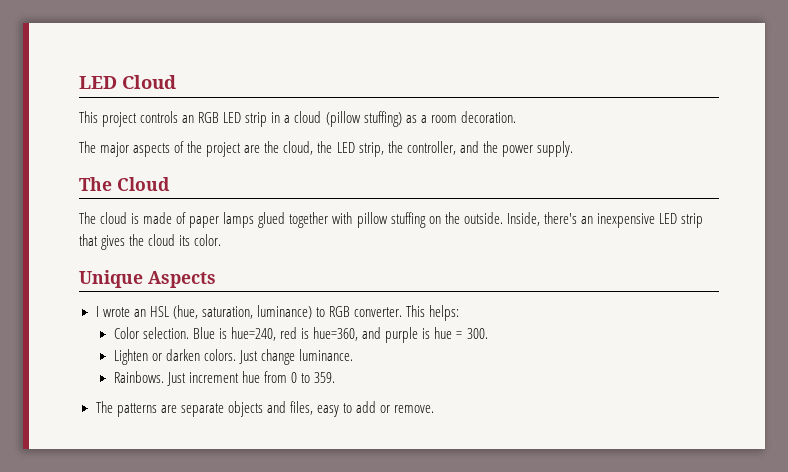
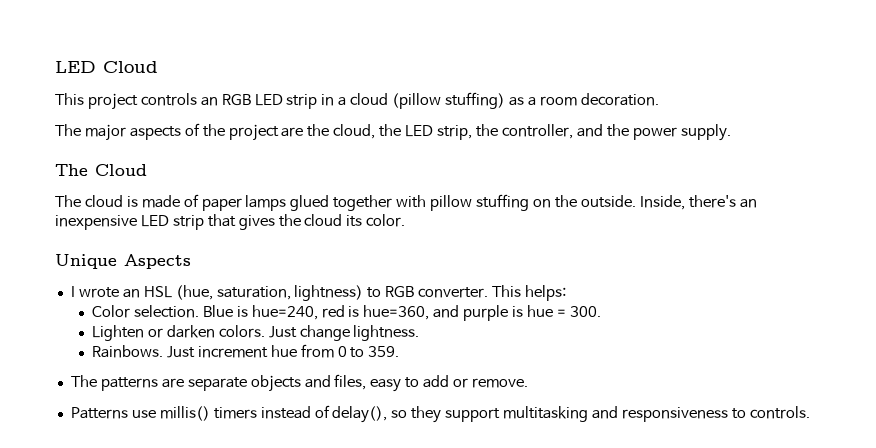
[256,305,312,319] luminance) -> [294,285,364,301] lightness)
[299,349,354,361] luminance. -> [353,325,420,341] lightness.
(435, 409) none -> [70,405,810,423] // Patterns use millis() timers instead of delay(), so they support multitasking and responsiveness to controls.

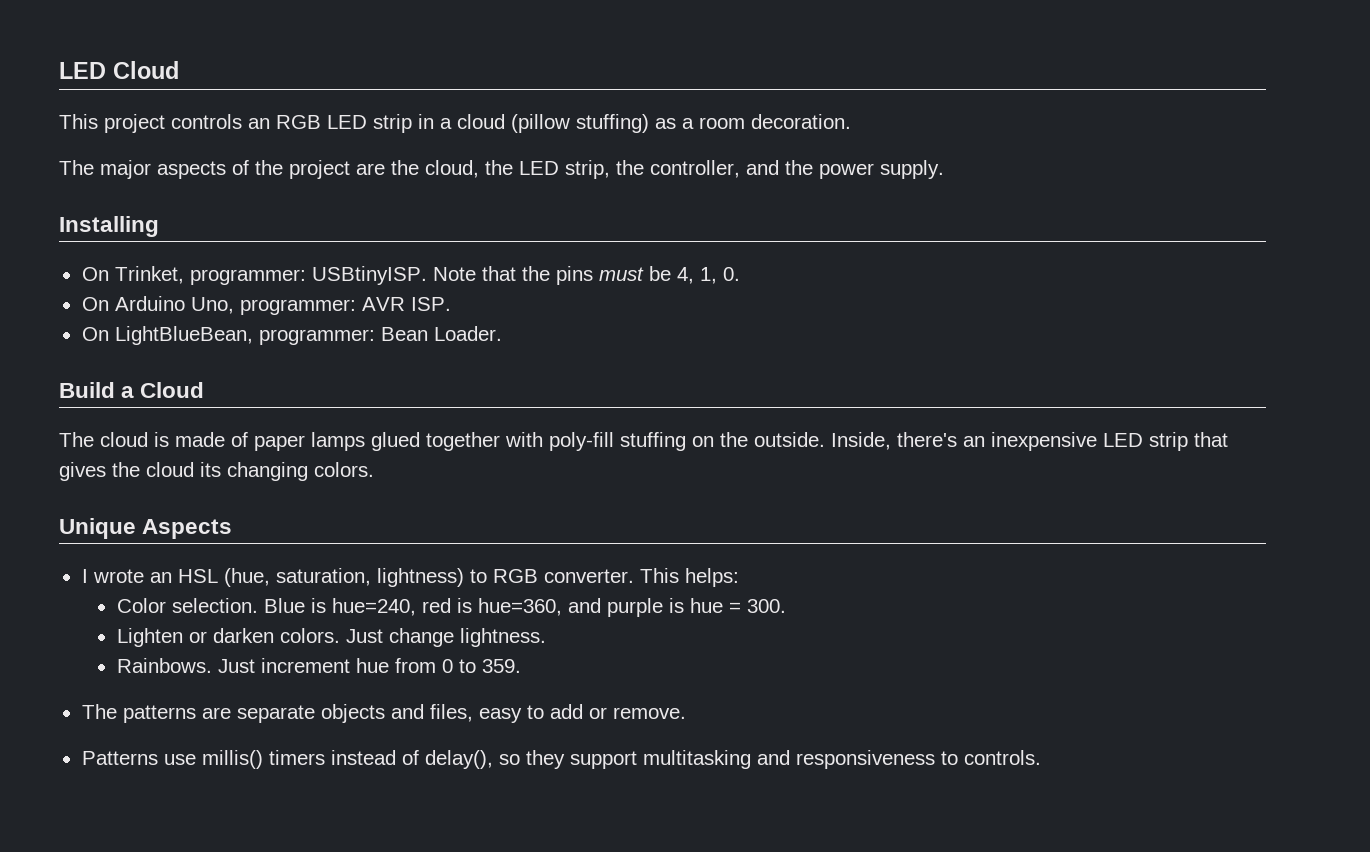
[55,164,88,176] The -> [59,216,159,237] [81,266,740,285] [81,296,451,315] [81,326,502,345] [59,382,135,398] Installing // On Trinket, programmer: USBtinyISP. Note that the pins must be 4, 1, 0. // On Arduino Uno, programmer: AVR ISP. // On LightBlueBean, programmer: Bean Loader. // Build a
[430,195,473,211] pillow -> [549,432,614,451] poly-fill
[366,214,406,227] color. -> [227,462,374,481] changing colors.

